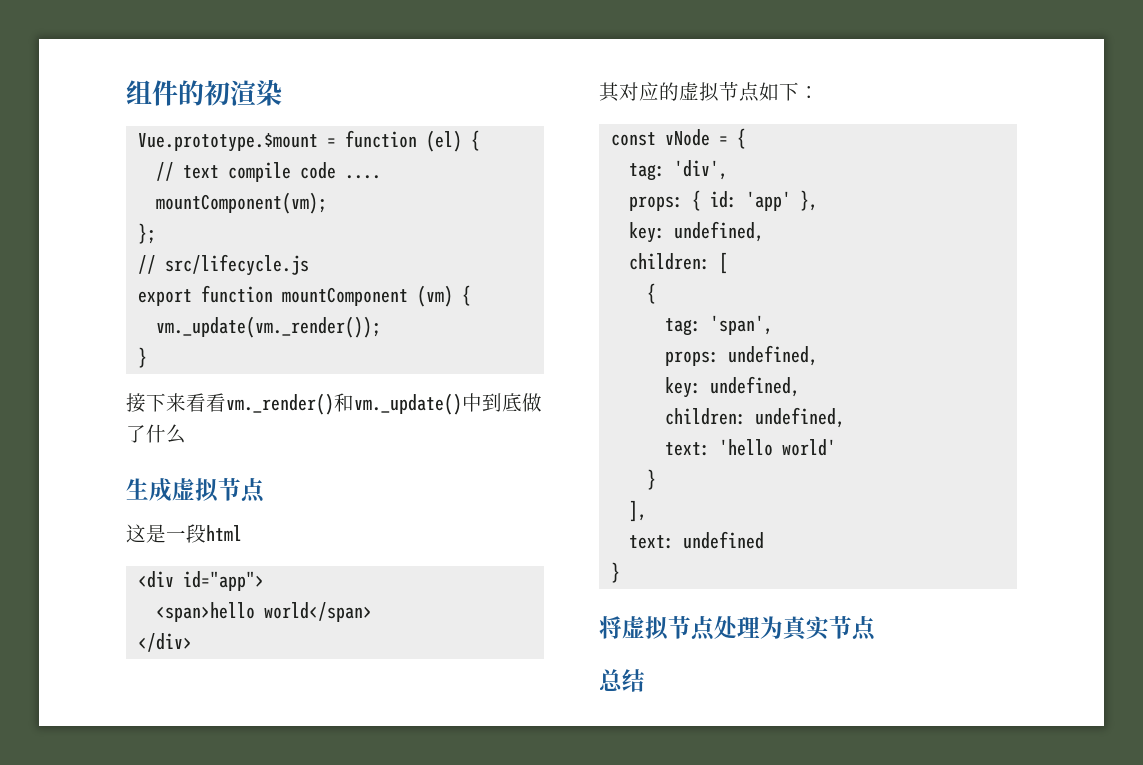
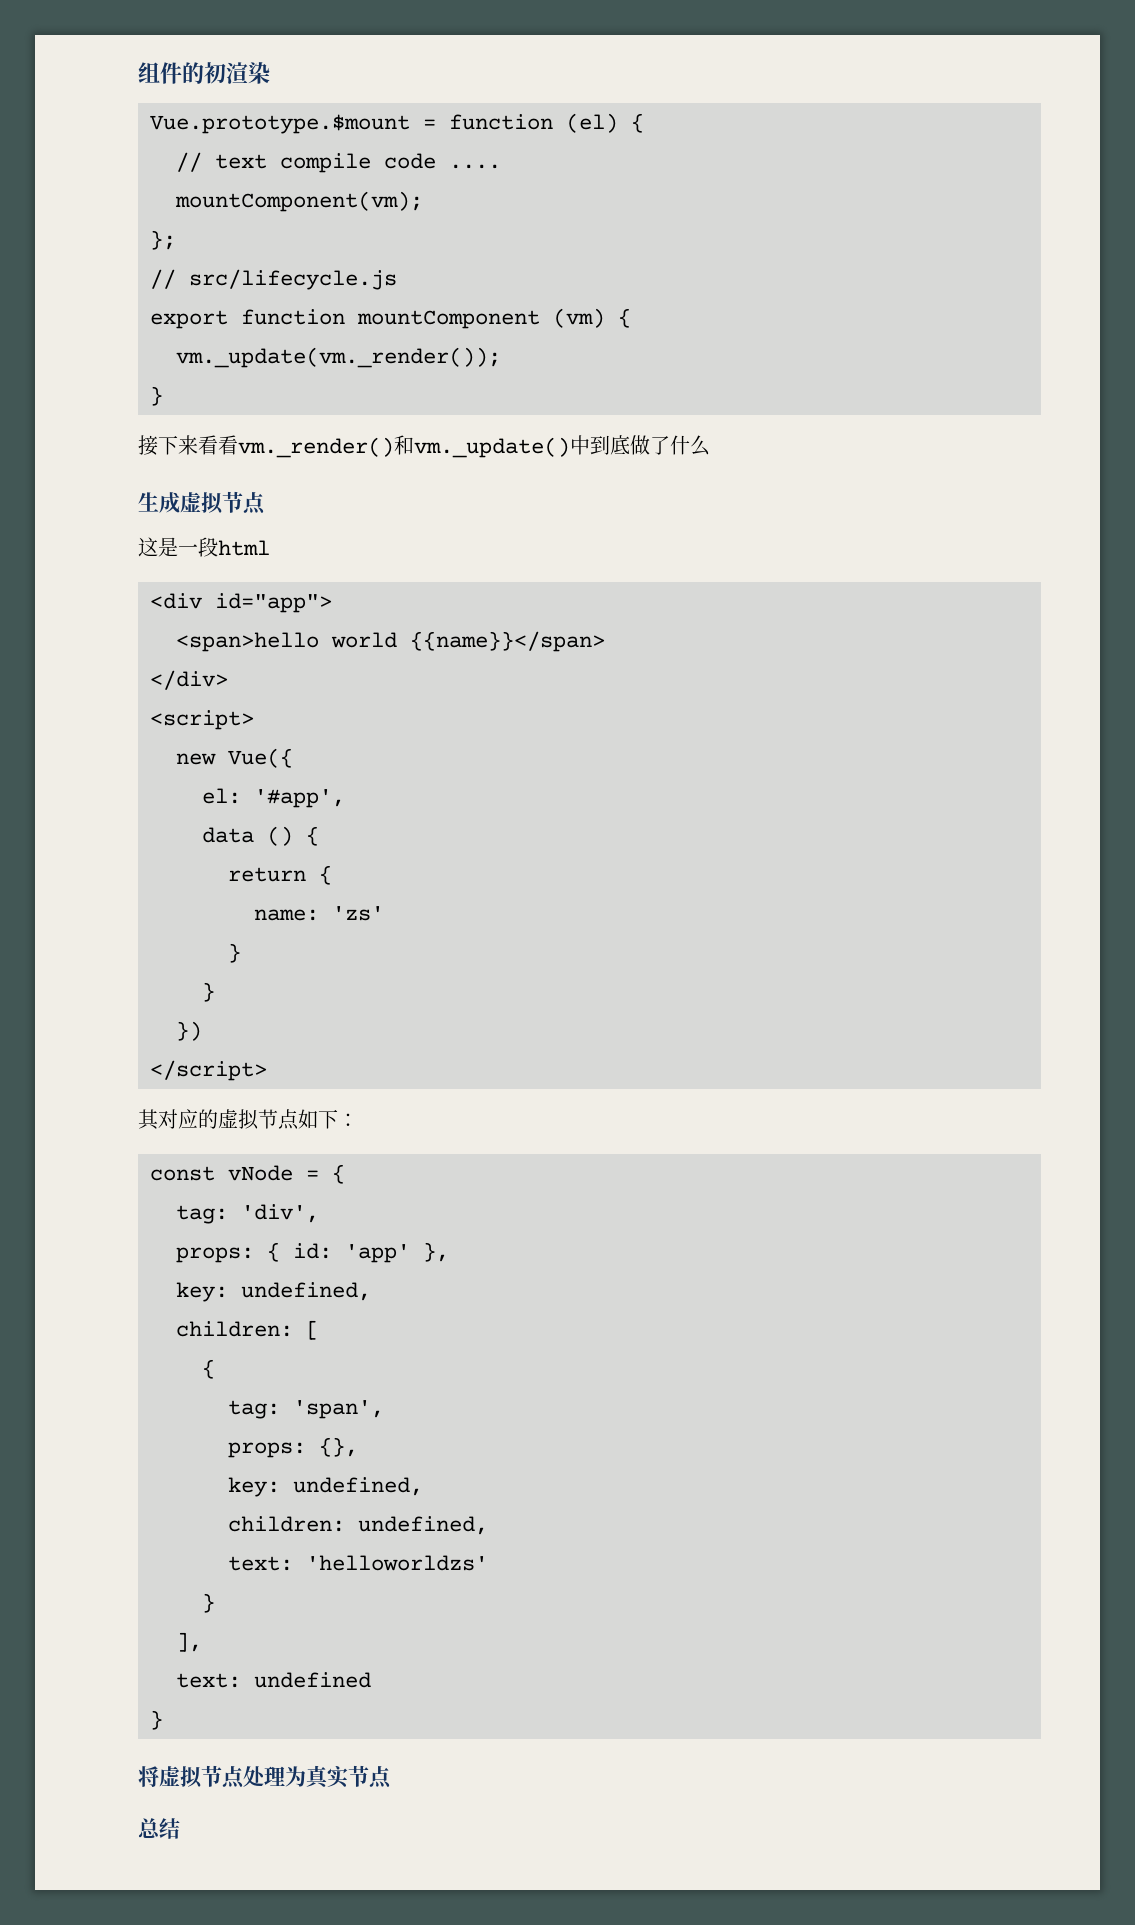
[263,602,372,622] world</span> -> [331,631,605,652] world {{name}}</span>
(192, 642) none -> [150,710,254,730] [176,748,293,768] [202,788,345,808] [202,826,319,846] [228,865,332,885] [254,906,384,921] [228,943,241,963] [202,982,215,1002] [176,1021,202,1041] [150,1060,267,1081] // <script> // new Vue({ // el: '#app', // data () { // return { // name: 'zs' // } // } // }) // </script>
[727,345,818,366] undefined, -> [319,1437,358,1457] {},
[718,439,836,456] 'hello world' -> [306,1555,488,1571] 'helloworldzs'

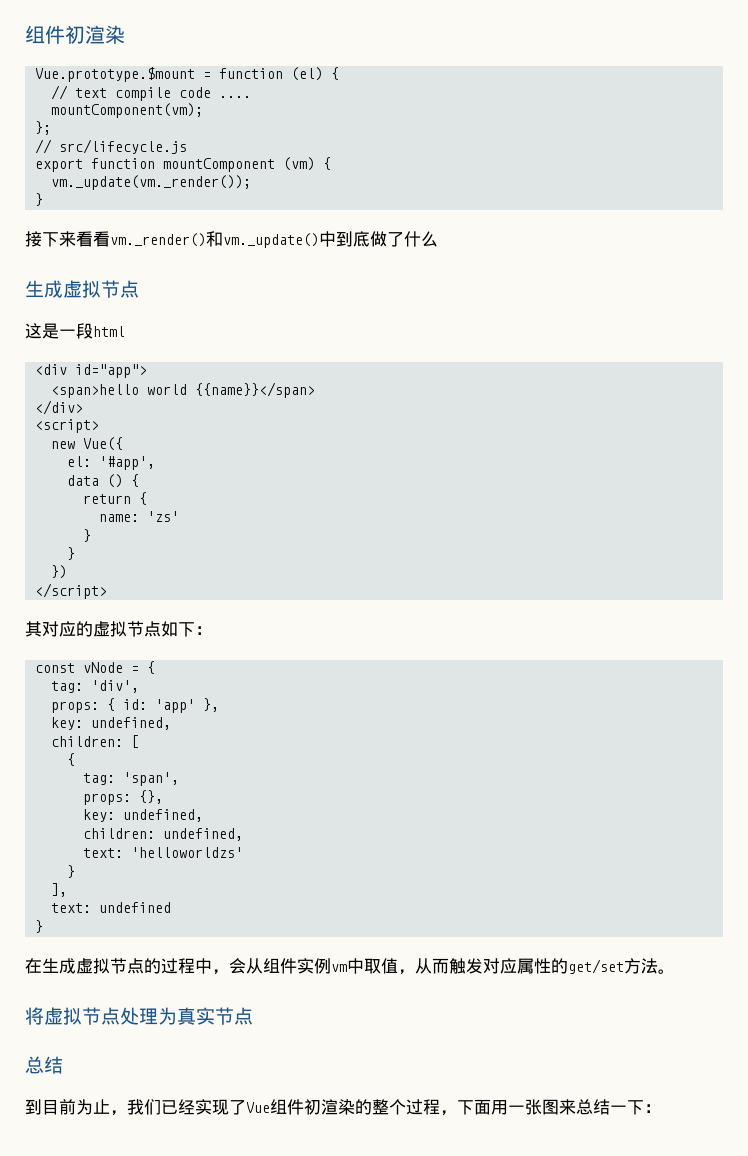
[138,62,204,84] 组件的 -> [25,25,65,44] 组件
(163, 1720) none -> [25,958,675,975] // 在生成虚拟节点的过程中，会从组件实例vm中取值，从而触发对应属性的get/set方法。
(180, 1828) none -> [25,1099,661,1116] // 到目前为止，我们已经实现了Vue组件初渲染的整个过程，下面用一张图来总结一下：

